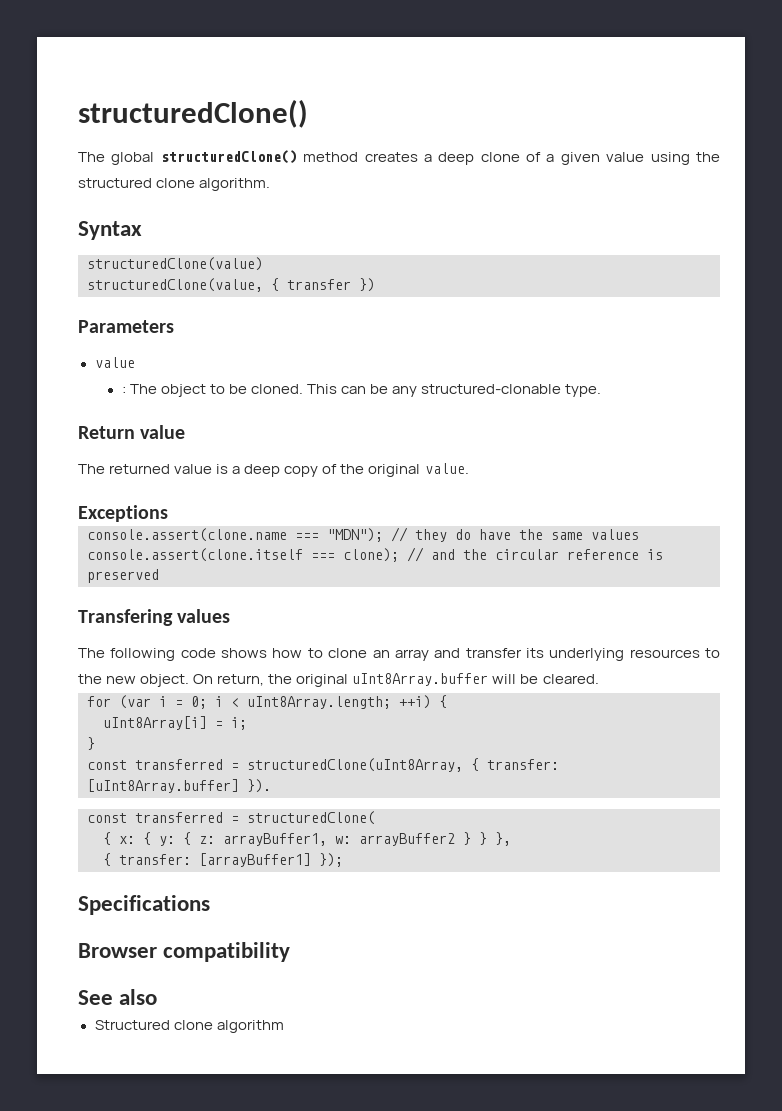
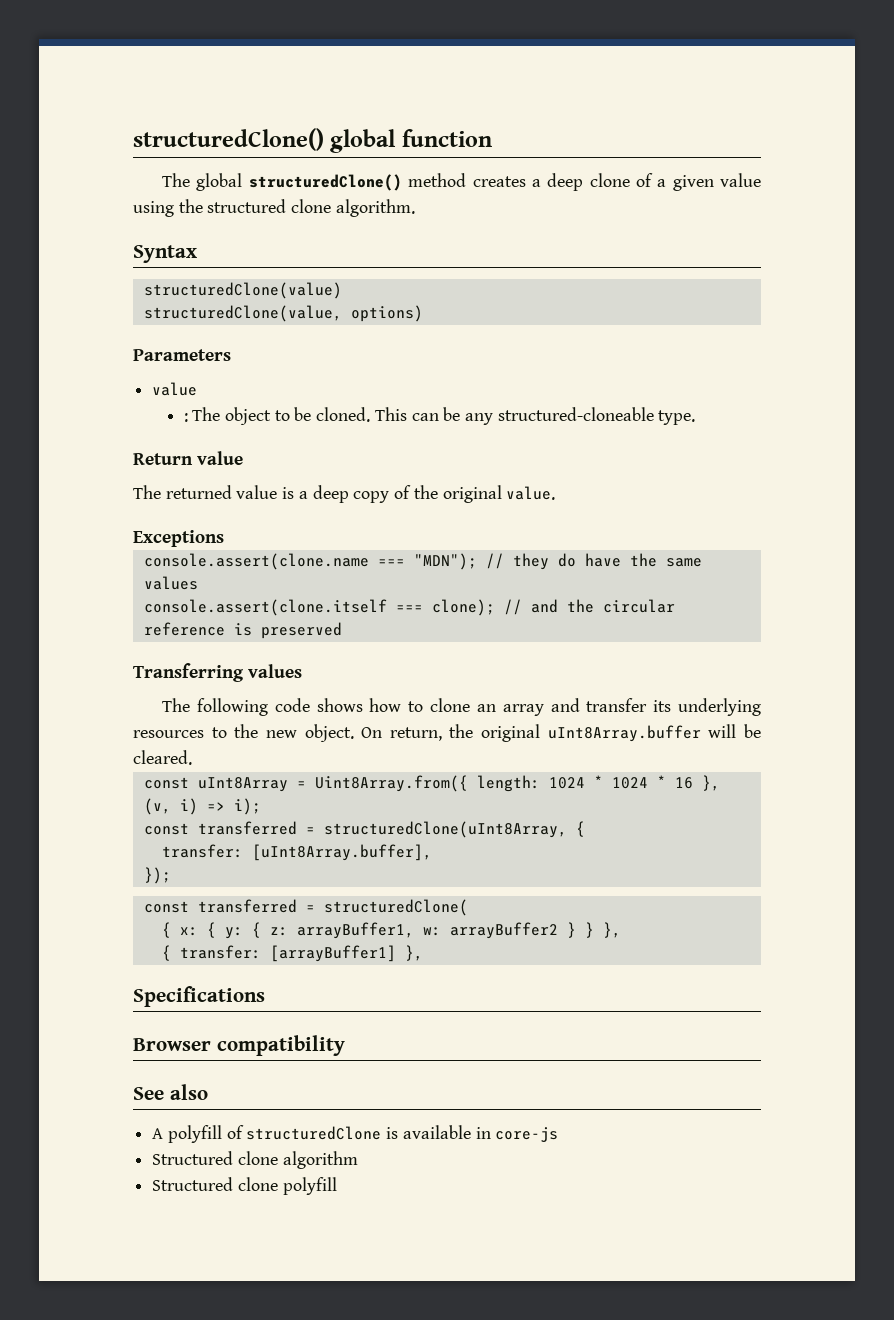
[78,99,308,128] structuredClone() -> [133,128,492,153] structuredClone() global function
[271,278,375,292] { transfer }) -> [350,305,423,322] options)
[421,384,562,394] structured-clonable -> [497,407,654,421] structured-cloneable
[78,609,173,626] Transfering -> [133,663,244,682] Transferring
[87,695,447,709] [103,716,247,730] [87,737,95,750] for (var i = 0; i < uInt8Array.length; ++i) { // uInt8Array[i] = i; // } -> [143,775,720,792] [143,798,261,815] const uInt8Array = Uint8Array.from({ length: 1024 * 1024 * 16 }, (v, i) => i);
[487,759,559,770] [87,779,271,793] transfer: [uInt8Array.buffer] }). -> [161,844,432,861] [143,867,171,884] // transfer: [uInt8Array.buffer], // });
[319,853,343,867] }); -> [404,945,423,961] },
(158, 997) none -> [152,1125,559,1143] // A polyfill of structuredClone is available in core-js
(284, 1026) none -> [152,1177,337,1195] // Structured clone polyfill

